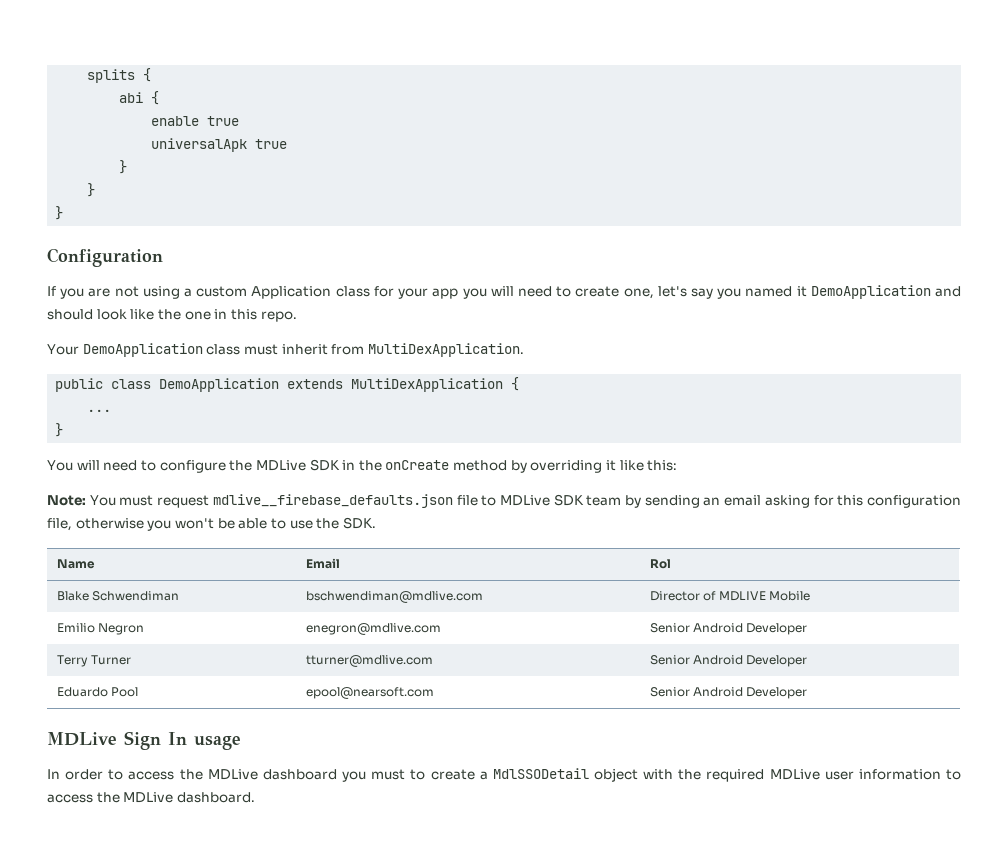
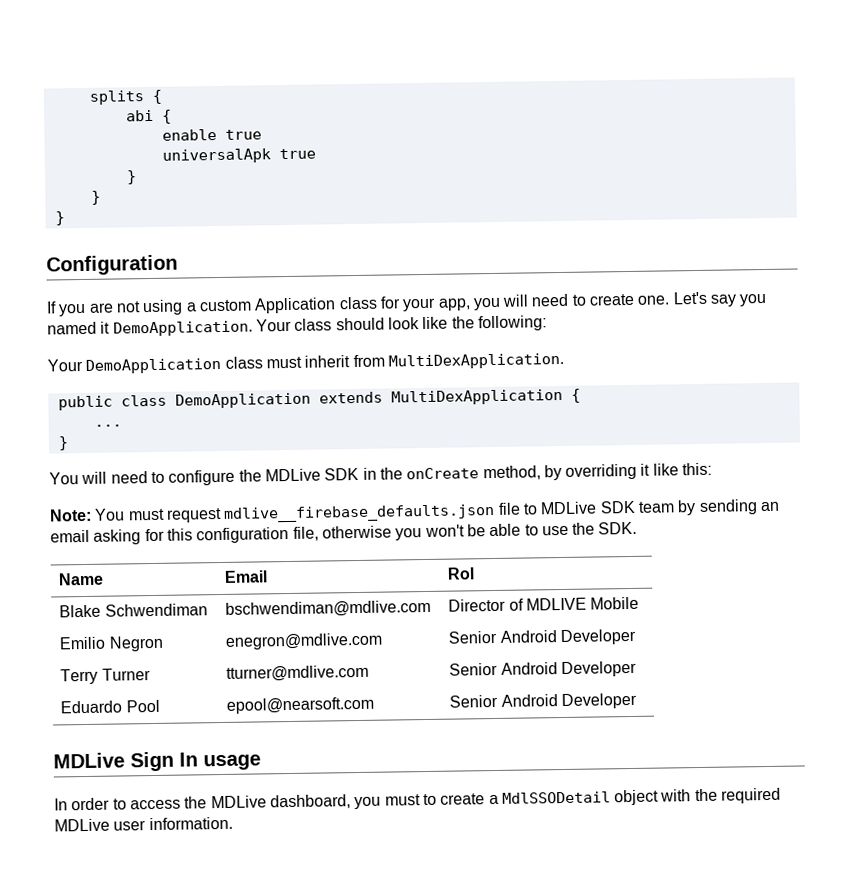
[432,288,459,299] app -> [437,298,471,311] app,
[623,286,687,299] one, let's -> [637,291,708,305] one. Let's
[810,285,962,299] DemoApplication and -> [112,318,333,337] DemoApplication. Your class
[184,309,297,322] one in this repo. -> [477,315,547,332] following:
[453,460,508,471] method -> [482,465,541,481] method,
[262,769,337,780] dashboard -> [269,794,351,810] dashboard,
[858,769,961,780] [47,792,255,803] information to access the MDLive dashboard. -> [148,816,233,831] information.

